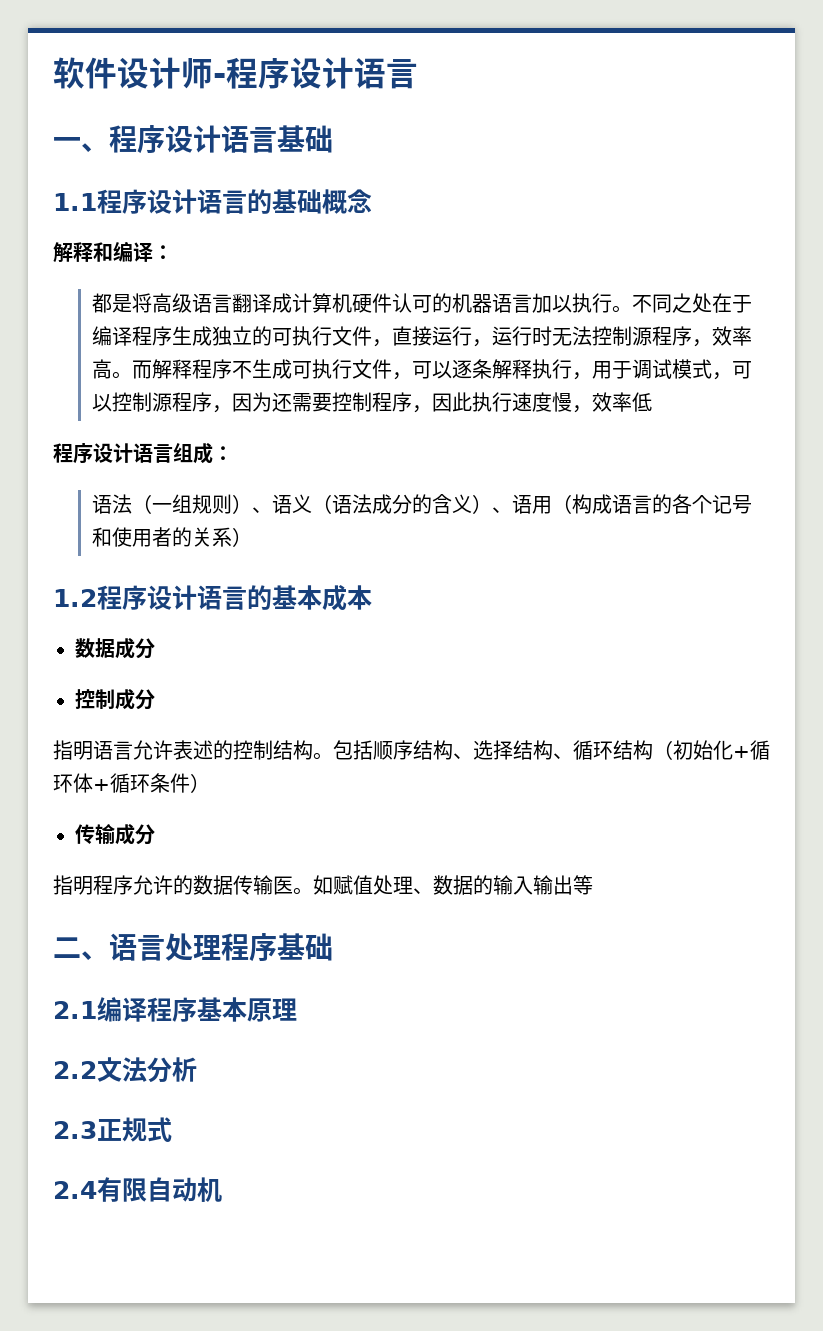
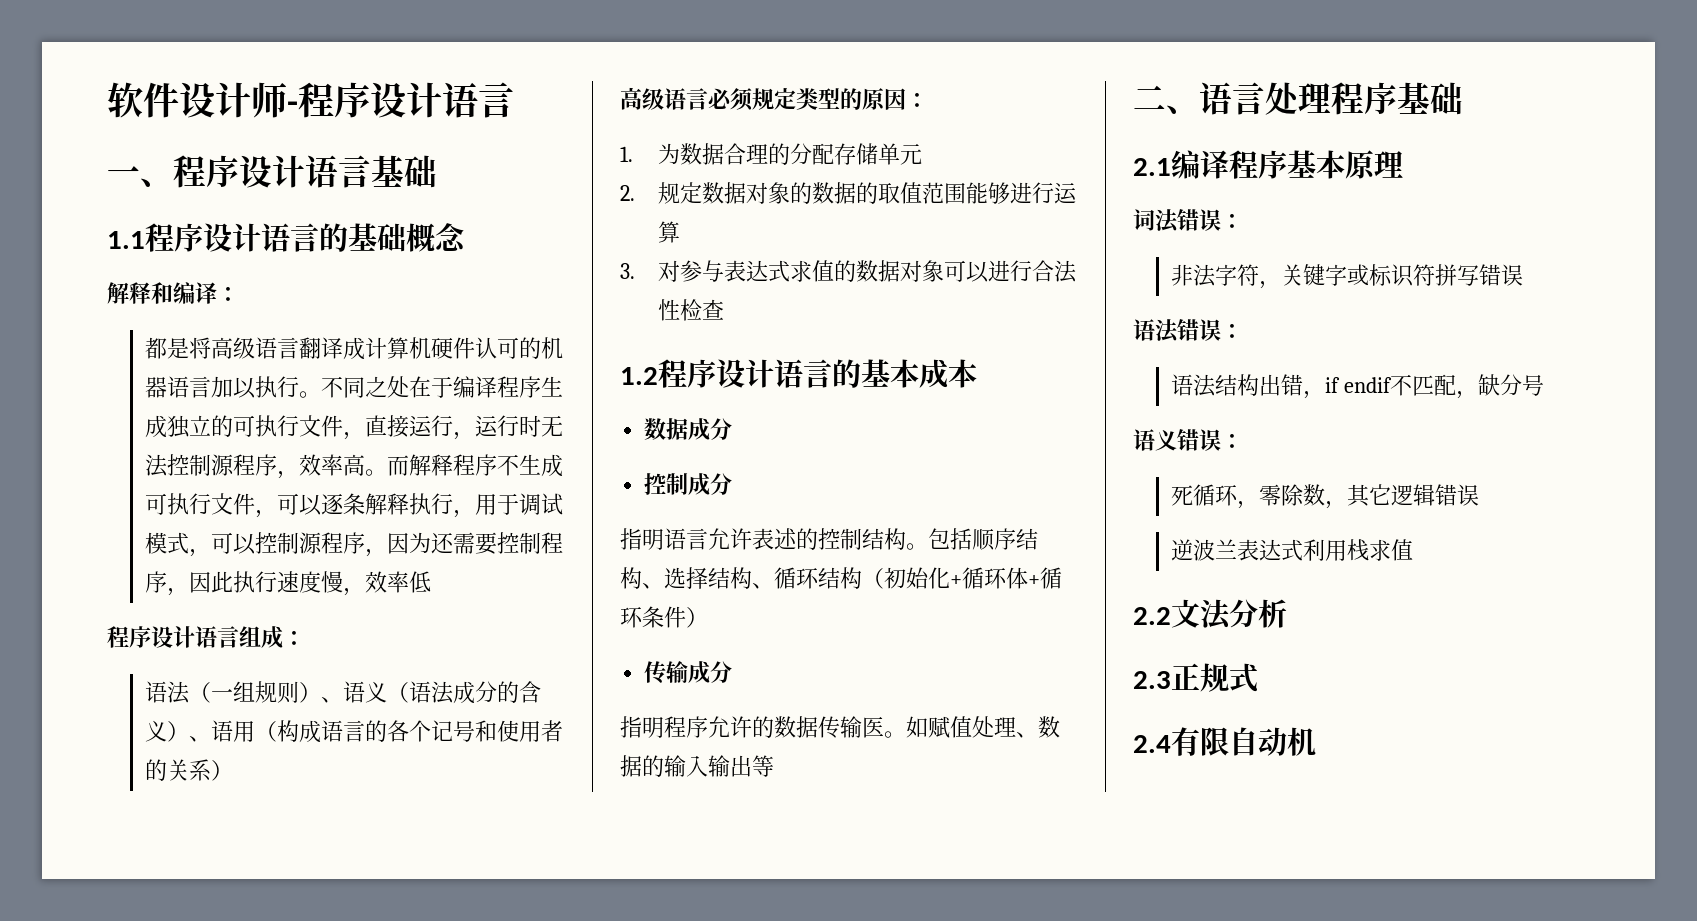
(252, 537) none -> [620,87,928,111] [620,143,923,165] [620,182,1078,204] [658,221,681,243] [620,260,1078,283] [658,299,725,321] // 高级语言必须规定类型的原因： // 1.为数据合理的分配存储单元 // 2.规定数据对象的数据的取值范围能够进行运算 // 3.对参与表达式求值的数据对象可以进行合法性检查
(297, 1009) none -> [1133,209,1243,233] [1171,264,1524,289] [1133,319,1243,343] [1171,374,1545,399] [1133,429,1243,451] [1171,484,1480,509] [1171,539,1414,561] // 词法错误： // 非法字符，关键字或标识符拼写错误 // 语法错误： // 语法结构出错，if endif不匹配，缺分号 // 语义错误： // 死循环，零除数，其它逻辑错误 // 逆波兰表达式利用栈求值

